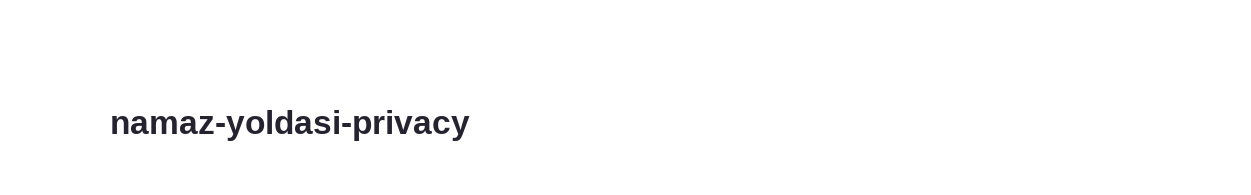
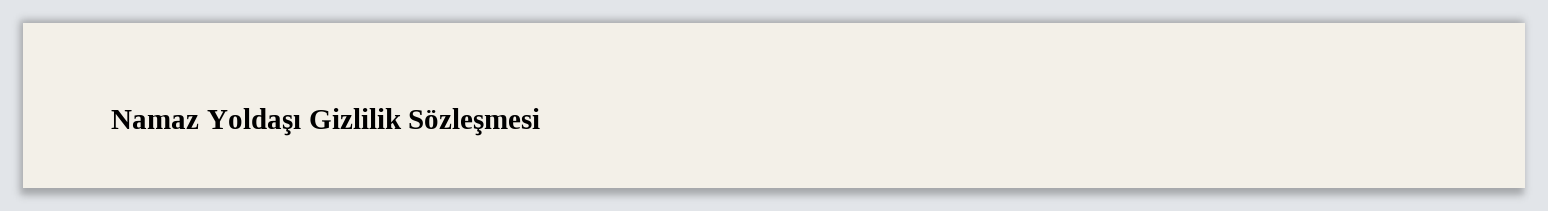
[110,110,470,141] namaz-yoldasi-privacy -> [111,108,541,136] Namaz Yoldaşı Gizlilik Sözleşmesi

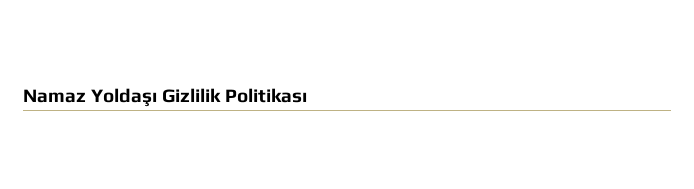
[408,108,541,136] Sözleşmesi -> [225,88,308,103] Politikası

